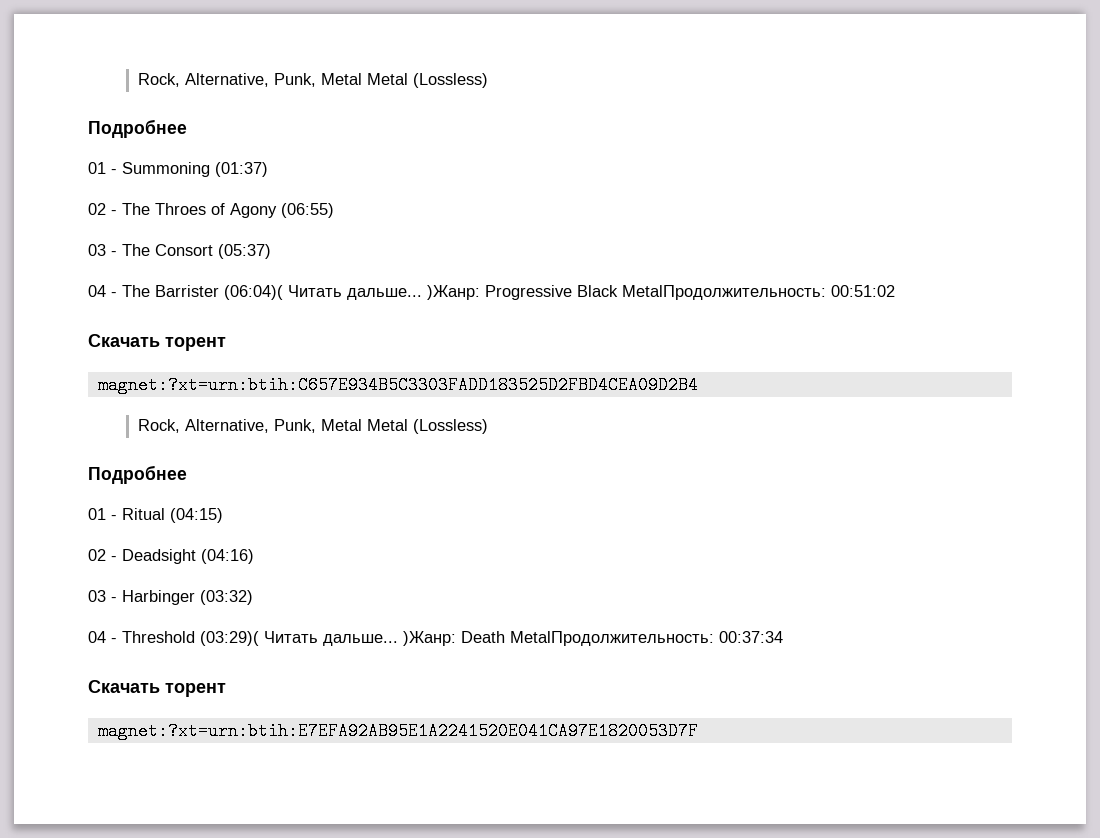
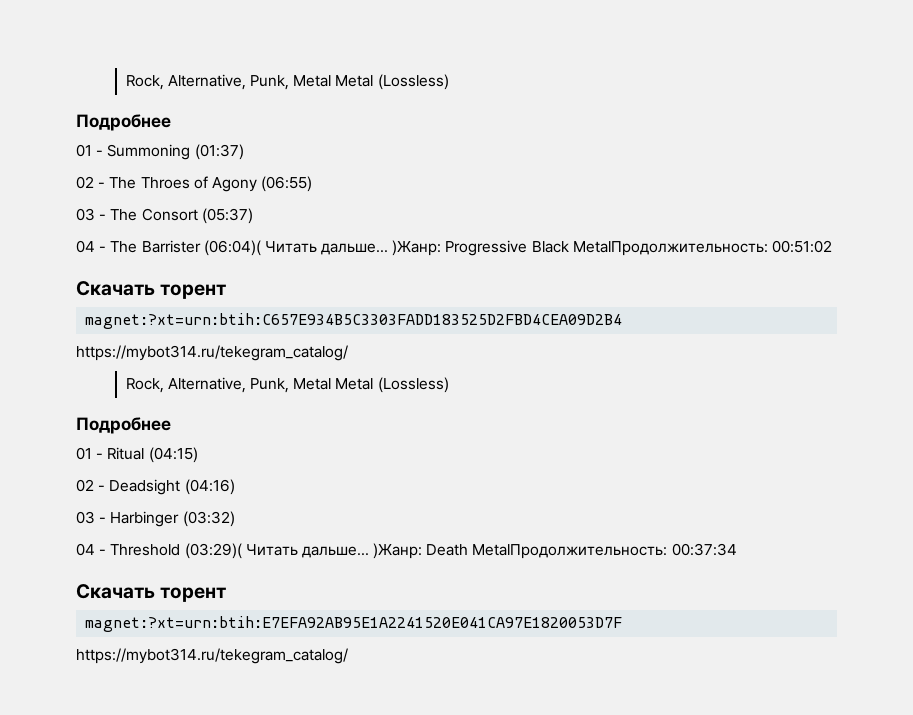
(698, 385) none -> [76,345,348,361] // https://mybot314.ru/tekegram_catalog/
(698, 731) none -> [76,648,348,664] // https://mybot314.ru/tekegram_catalog/

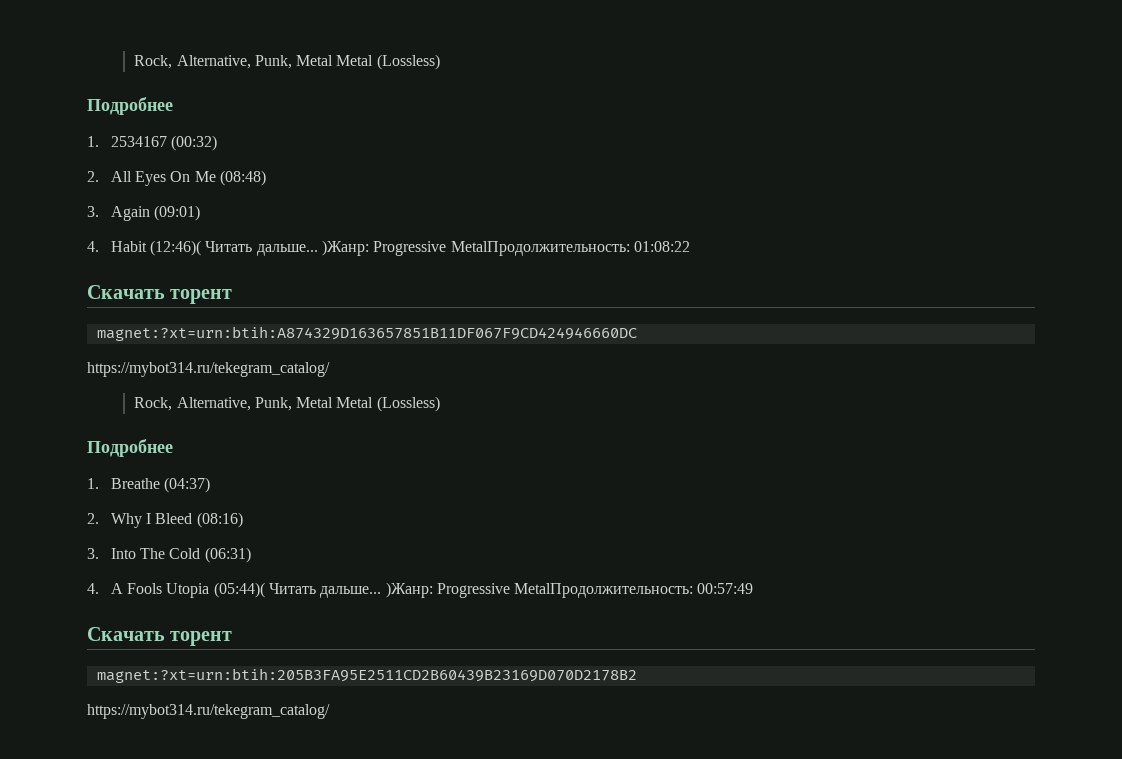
[125,74,449,90] [76,114,171,131] [76,144,244,160] [76,176,313,192] [76,208,253,224] [76,240,833,256] [76,281,227,299] [85,313,623,329] Rock, Alternative, Punk, Metal Metal (Lossless) // Подробнее // 01 - Summoning (01:37) // 02 - The Throes of Agony (06:55) // 03 - The Consort (05:37) // 04 - The Barrister (06:04)( Читать дальше... )Жанр: Progressive Black MetalПродолжительность: 00:51:02 // Скачать торент // magnet:?xt=urn:btih:C657E934B5C3303FADD183525D2FBD4CEA09D2B4 -> [134,54,440,70] [87,97,173,115] [87,135,217,151] [87,170,266,186] [87,205,200,221] [87,240,690,256] [87,285,233,304] [96,326,637,341] Rock, Alternative, Punk, Metal Metal (Lossless) // Подробнее // 1. 2534167 (00:32) // 2. All Eyes On Me (08:48) // 3. Again (09:01) // 4. Habit (12:46)( Читать дальше... )Жанр: Progressive MetalПродолжительность: 01:08:22 // Скачать торент // magnet:?xt=urn:btih:A874329D163657851B11DF067F9CD424946660DC
[76,447,198,463] [76,479,235,495] [76,511,235,527] [76,543,737,559] [76,584,227,602] [85,616,623,632] 01 - Ritual (04:15) // 02 - Deadsight (04:16) // 03 - Harbinger (03:32) // 04 - Threshold (03:29)( Читать дальше... )Жанр: Death MetalПродолжительность: 00:37:34 // Скачать торент // magnet:?xt=urn:btih:E7EFA92AB95E1A2241520E041CA97E1820053D7F -> [87,477,210,493] [87,512,243,528] [87,547,251,563] [87,582,754,598] [87,627,233,646] [96,668,637,683] 1. Breathe (04:37) // 2. Why I Bleed (08:16) // 3. Into The Cold (06:31) // 4. A Fools Utopia (05:44)( Читать дальше... )Жанр: Progressive MetalПродолжительность: 00:57:49 // Скачать торент // magnet:?xt=urn:btih:205B3FA95E2511CD2B60439B23169D070D2178B2

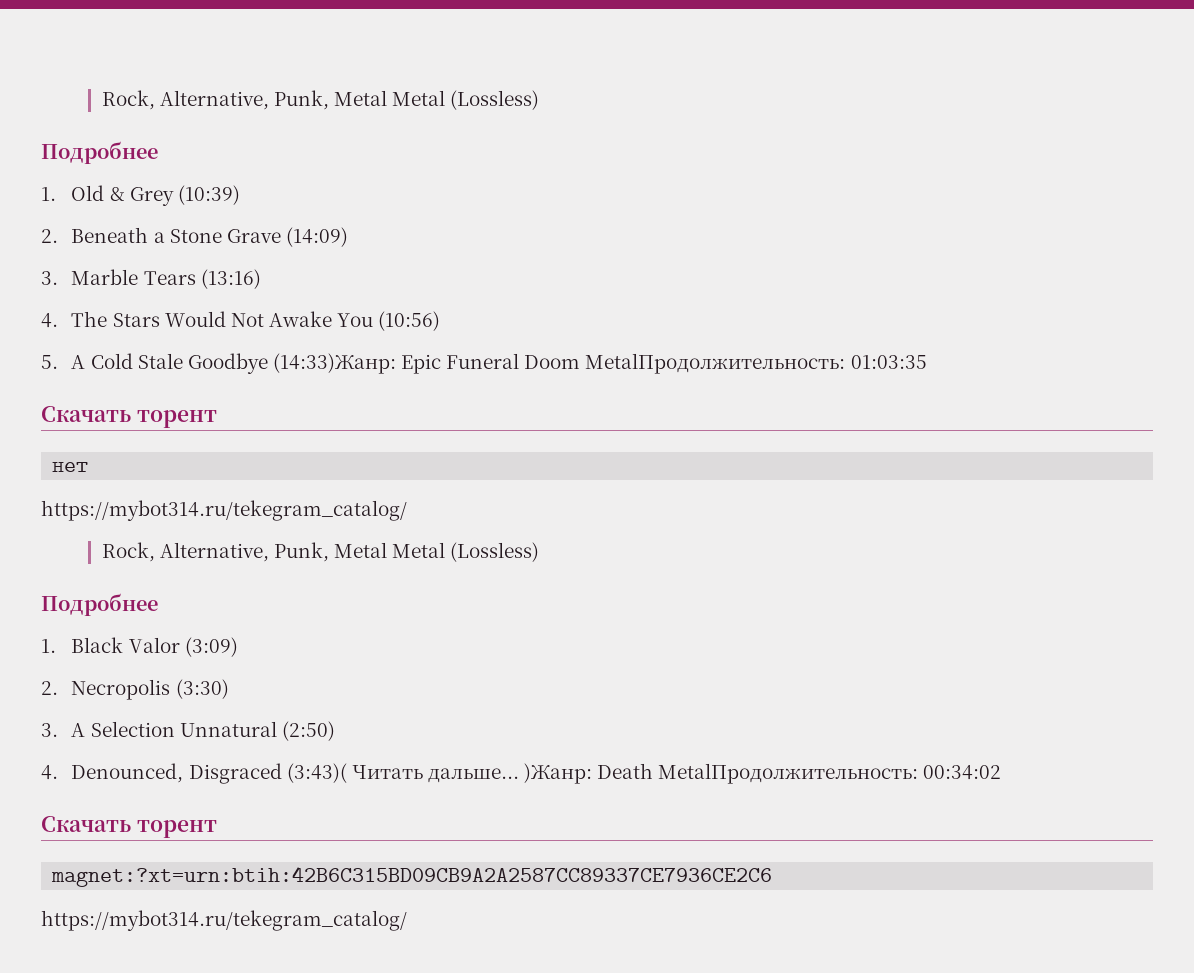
[134,54,440,70] [87,97,173,115] [87,135,217,151] [87,170,266,186] [87,205,200,221] [87,240,690,256] [87,285,233,304] [96,326,637,341] Rock, Alternative, Punk, Metal Metal (Lossless) // Подробнее // 1. 2534167 (00:32) // 2. All Eyes On Me (08:48) // 3. Again (09:01) // 4. Habit (12:46)( Читать дальше... )Жанр: Progressive MetalПродолжительность: 01:08:22 // Скачать торент // magnet:?xt=urn:btih:A874329D163657851B11DF067F9CD424946660DC -> [101,90,540,110] [41,141,158,164] [41,185,240,206] [41,227,348,247] [41,269,261,289] [41,311,441,331] [41,353,927,374] [41,406,217,428] [52,462,89,472] Rock, Alternative, Punk, Metal Metal (Lossless) // Подробнее // 1. Old & Grey (10:39) // 2. Beneath a Stone Grave (14:09) // 3. Marble Tears (13:16) // 4. The Stars Would Not Awake You (10:56) // 5. A Cold Stale Goodbye (14:33)Жанр: Epic Funeral Doom MetalПродолжительность: 01:03:35 // Скачать торент // нет
[110,477,210,493] [87,512,243,528] [87,547,251,563] [87,582,754,598] [87,627,233,646] [96,668,637,683] Breathe (04:37) // 2. Why I Bleed (08:16) // 3. Into The Cold (06:31) // 4. A Fools Utopia (05:44)( Читать дальше... )Жанр: Progressive MetalПродолжительность: 00:57:49 // Скачать торент // magnet:?xt=urn:btih:205B3FA95E2511CD2B60439B23169D070D2178B2 -> [71,637,238,657] [41,679,229,700] [41,721,335,741] [41,763,1002,784] [41,816,217,838] [51,866,773,887] Black Valor (3:09) // 2. Necropolis (3:30) // 3. A Selection Unnatural (2:50) // 4. Denounced, Disgraced (3:43)( Читать дальше... )Жанр: Death MetalПродолжительность: 00:34:02 // Скачать торент // magnet:?xt=urn:btih:42B6C315BD09CB9A2A2587CC89337CE7936CE2C6

